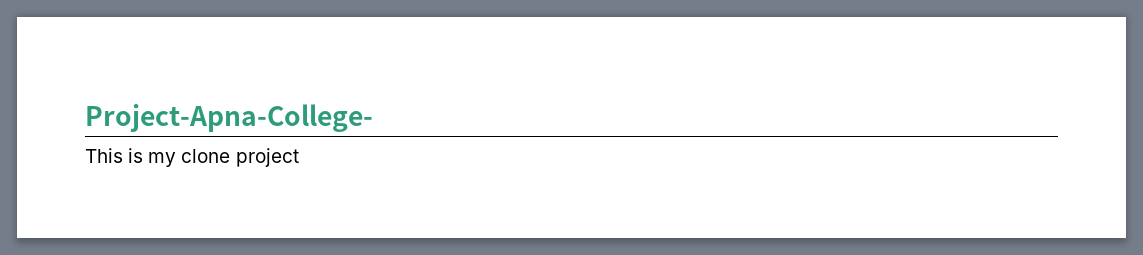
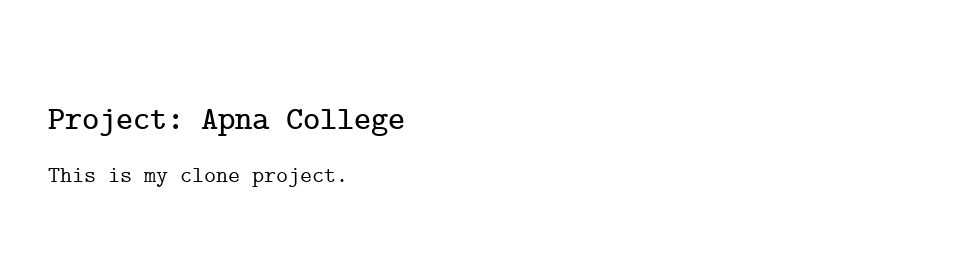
[85,104,373,132] Project-Apna-College- -> [48,109,405,136] Project: Apna College
[235,148,299,167] project -> [252,168,348,187] project.

